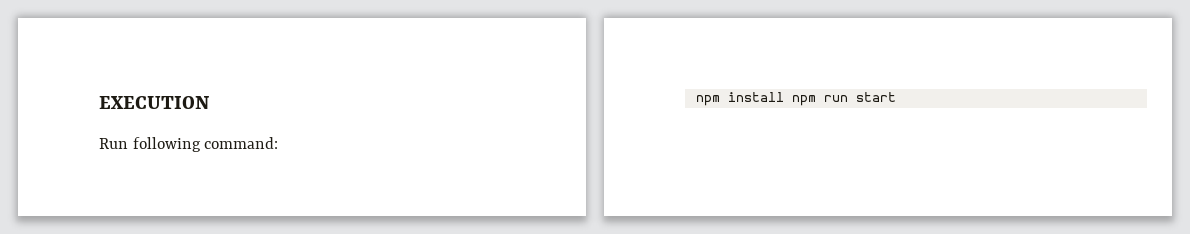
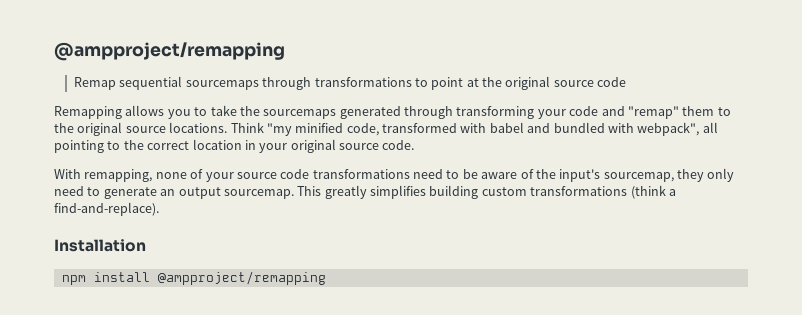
[99,96,209,109] [99,137,279,152] EXECUTION // Run following command: -> [54,42,285,61] [74,76,627,90] [54,105,731,119] [54,122,718,136] [54,139,415,153] [54,168,735,182] [54,185,676,199] [54,202,159,216] [54,239,146,252] @ampproject/remapping // Remap sequential sourcemaps through transformations to point at the original source code // Remapping allows you to take the sourcemaps generated through transforming your code and "remap" them to the original source locations. Think "my minified code, transformed with babel and bundled with webpack", all pointing to the correct location in your original source code. // With remapping, none of your source code transformations need to be aware of the input's sourcemap, they only need to generate an output sourcemap. This greatly simplifies building custom transformations (think a find-and-replace). // Installation
[791,92,896,106] npm run start -> [157,271,326,285] @ampproject/remapping

